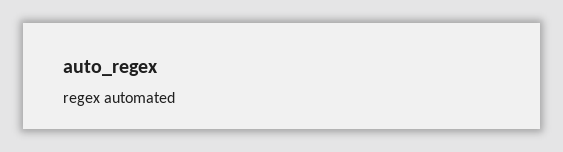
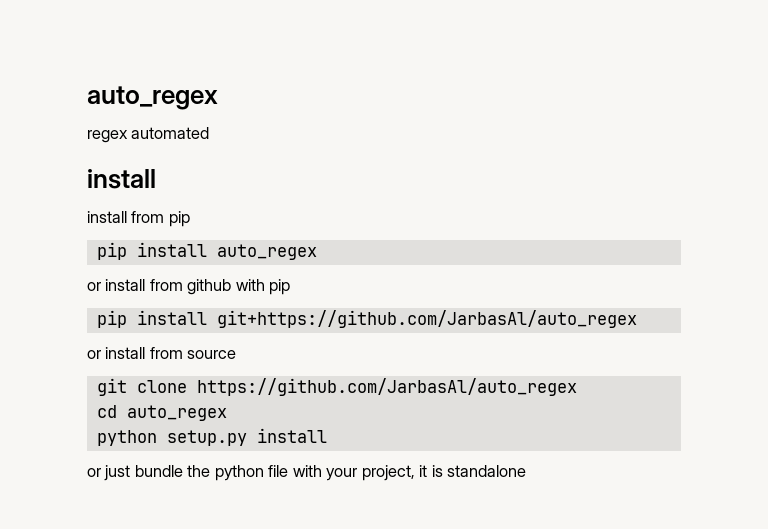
(176, 97) none -> [87,169,156,189] [87,211,190,227] [96,242,317,260] [87,279,291,295] [96,310,637,328] [87,347,237,359] [96,378,577,396] [96,405,227,421] [96,428,327,446] [87,465,527,481] // install // install from pip // pip install auto_regex // or install from github with pip // pip install git+https://github.com/JarbasAl/auto_regex // or install from source // git clone https://github.com/JarbasAl/auto_regex // cd auto_regex // python setup.py install // or just bundle the python file with your project, it is standalone

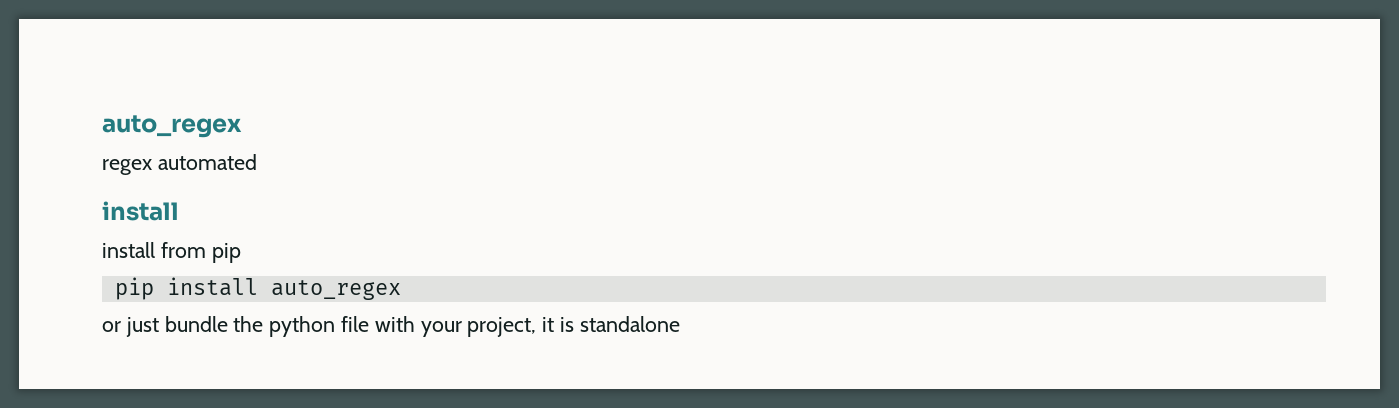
[87,279,291,295] [96,310,637,328] [87,347,237,359] [96,378,577,396] [96,405,227,421] [96,428,327,446] // or install from github with pip // pip install git+https://github.com/JarbasAl/auto_regex // or install from source // git clone https://github.com/JarbasAl/auto_regex // cd auto_regex // python setup.py install -> (401, 290) none

